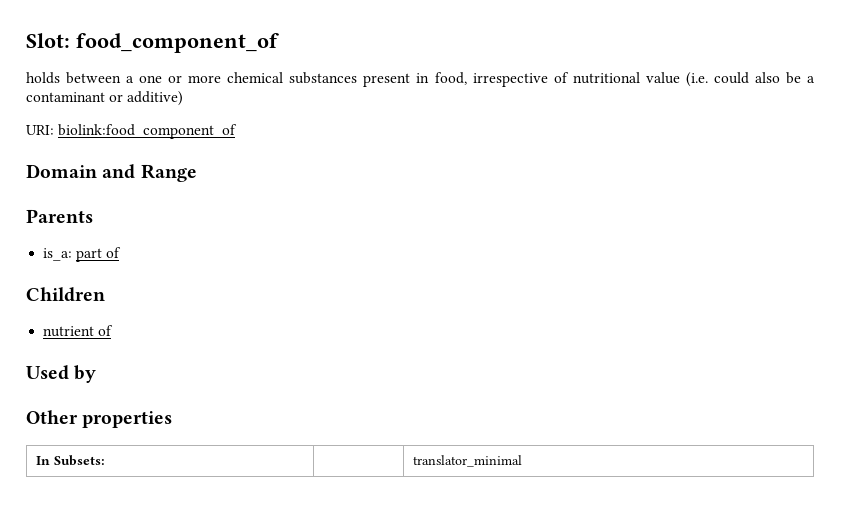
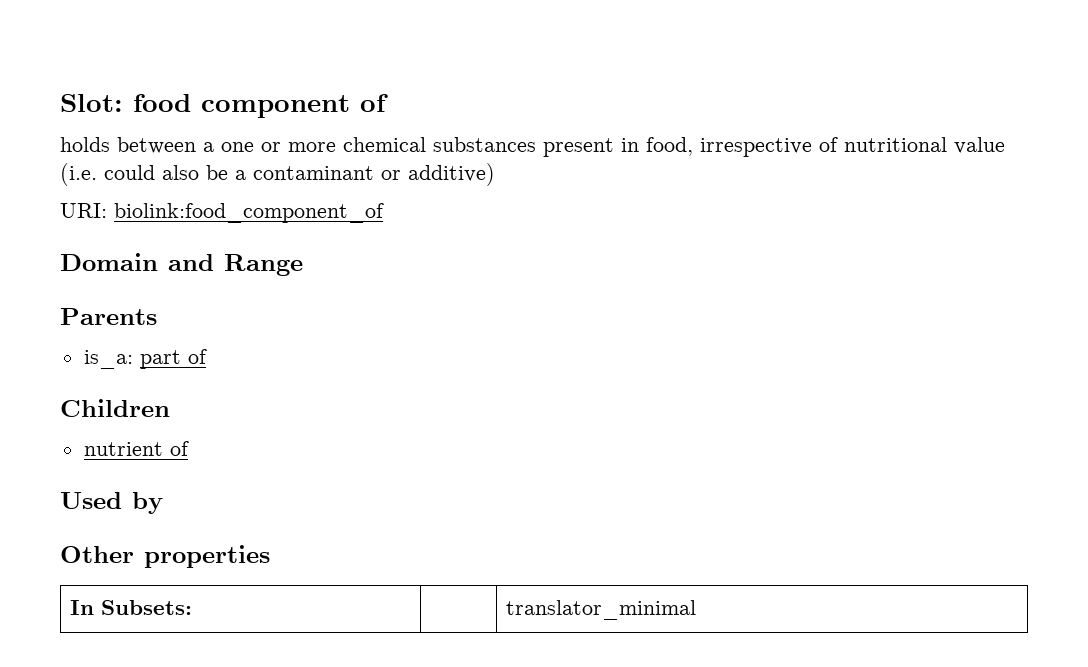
[76,33,279,53] food_component_of -> [133,94,388,118] food component of

